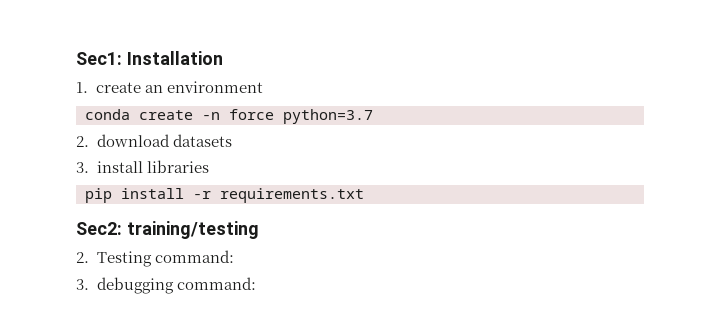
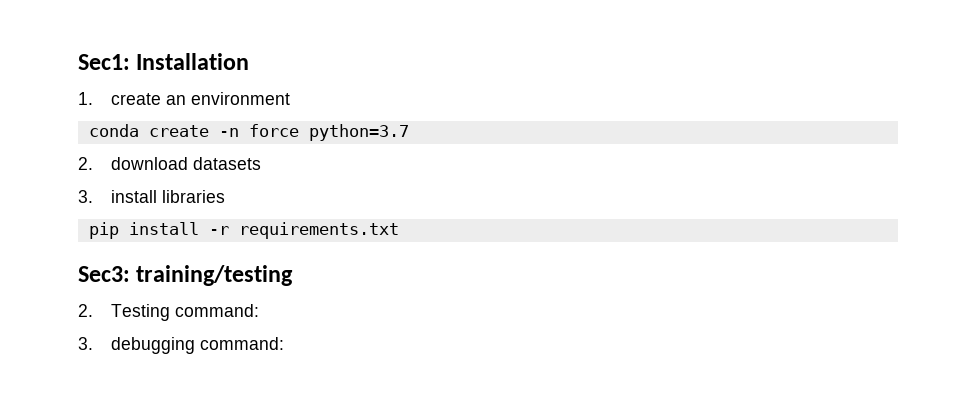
[76,222,122,235] Sec2: -> [78,266,130,282] Sec3:

